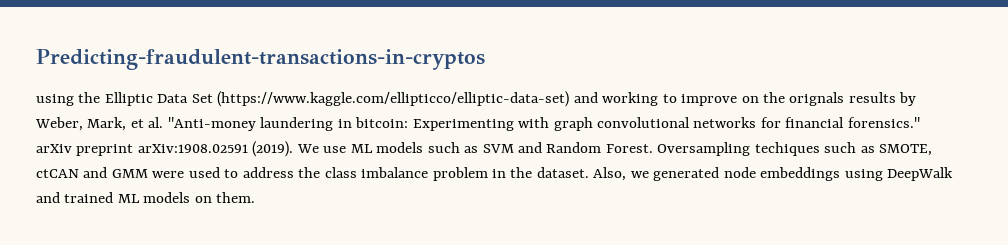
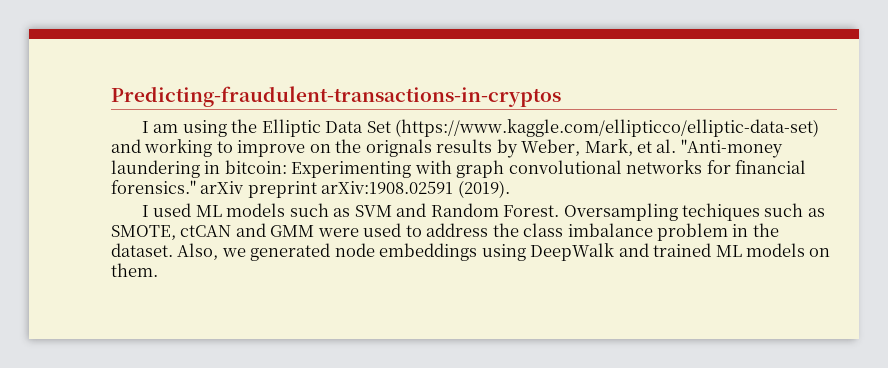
(485, 59) none -> [141,121,179,133] I am
[296,144,347,153] We use -> [141,203,192,217] // I used

